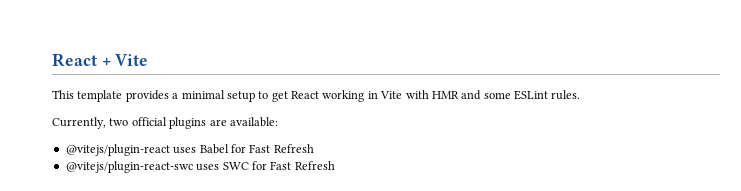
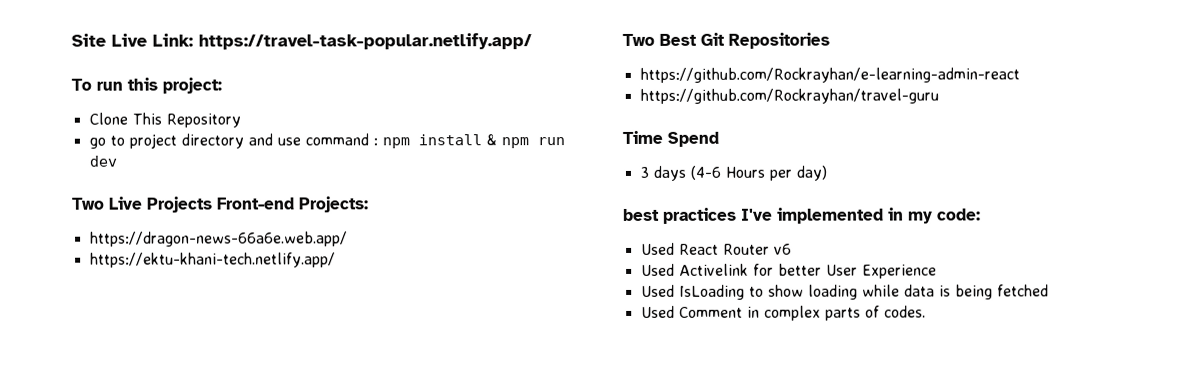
[52,53,149,67] [52,90,581,102] [52,117,278,129] [65,144,314,156] [65,161,335,173] React + Vite // This template provides a minimal setup to get React working in Vite with HMR and some ESLint rules. // Currently, two official plugins are available: // @vitejs/plugin-react uses Babel for Fast Refresh // @vitejs/plugin-react-swc uses SWC for Fast Refresh -> [71,33,532,50] [71,77,222,94] [88,112,241,128] [88,133,565,149] [88,155,117,167] [72,196,369,213] [89,231,348,247] [89,252,336,268] [622,32,830,49] [639,67,1020,83] [639,88,939,104] [622,130,719,147] [639,165,827,181] [623,207,981,224] [640,242,792,255] [640,263,937,279] [640,284,1049,300] [640,305,926,321] Site Live Link: https://travel-task-popular.netlify.app/ // To run this project: // Clone This Repository // go to project directory and use command : npm install & npm run dev // Two Live Projects Front-end Projects: // https://dragon-news-66a6e.web.app/ // https://ektu-khani-tech.netlify.app/ // Two Best Git Repositories // https://github.com/Rockrayhan/e-learning-admin-react // https://github.com/Rockrayhan/travel-guru // Time Spend // 3 days (4-6 Hours per day) // best practices I've implemented in my code: // Used React Router v6 // Used Activelink for better User Experience // Used IsLoading to show loading while data is being fetched // Used Comment in complex parts of codes.

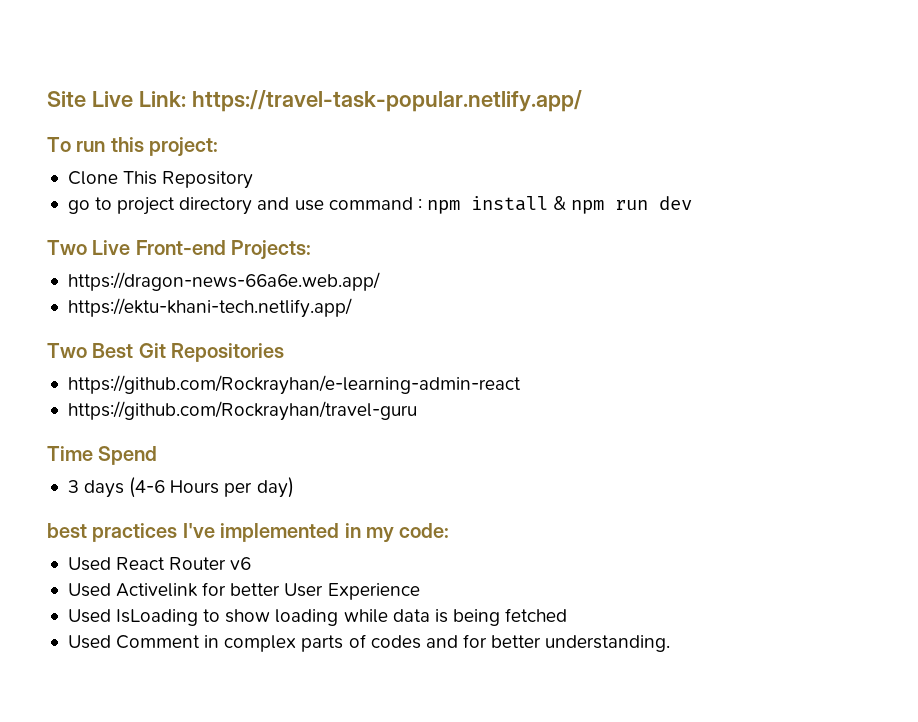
[147,196,213,213] Projects -> (131, 247) none
[883,305,926,318] codes. -> [370,634,671,652] codes and for better understanding.

